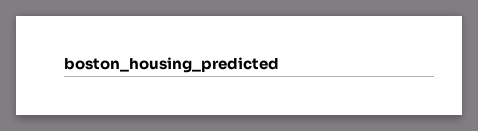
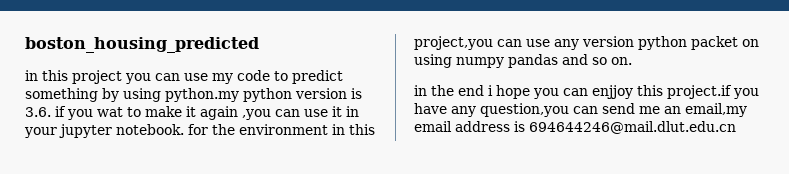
(279, 65) none -> [25,70,343,84] [25,88,362,102] [25,106,359,120] [24,124,375,138] [414,36,759,50] [414,54,632,68] [414,85,759,99] [414,103,747,117] [414,121,736,134] // in this project you can use my code to predict something by using python.my python version is 3.6. if you wat to make it again ,you can use it in your jupyter notebook. for the environment in this project,you can use any version python packet on using numpy pandas and so on. // in the end i hope you can enjjoy this project.if you have any question,you can send me an email,my email address is 694644246@mail.dlut.edu.cn

